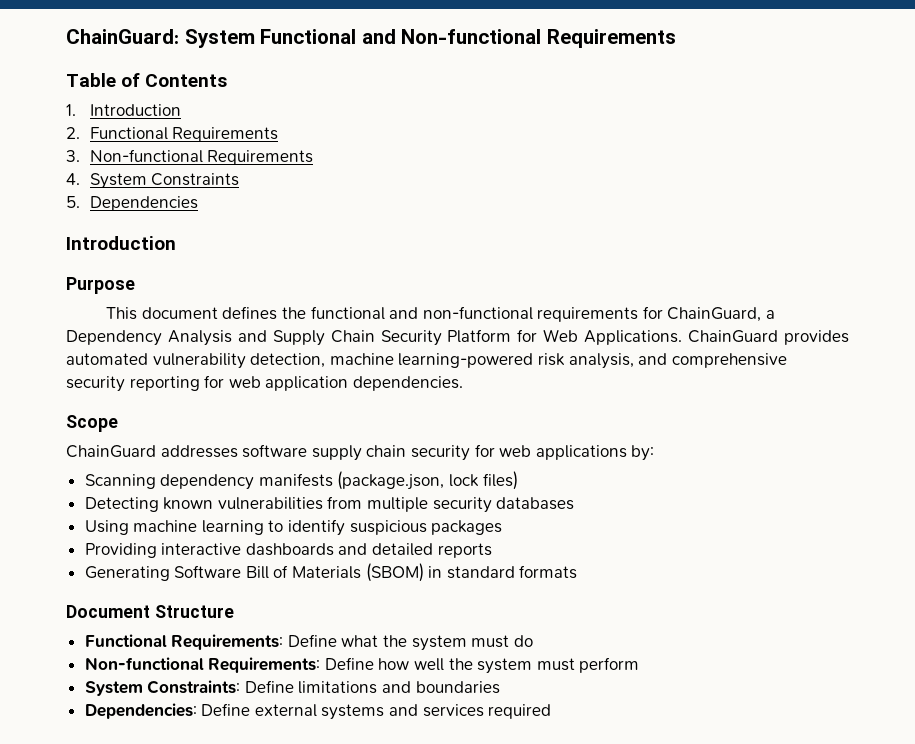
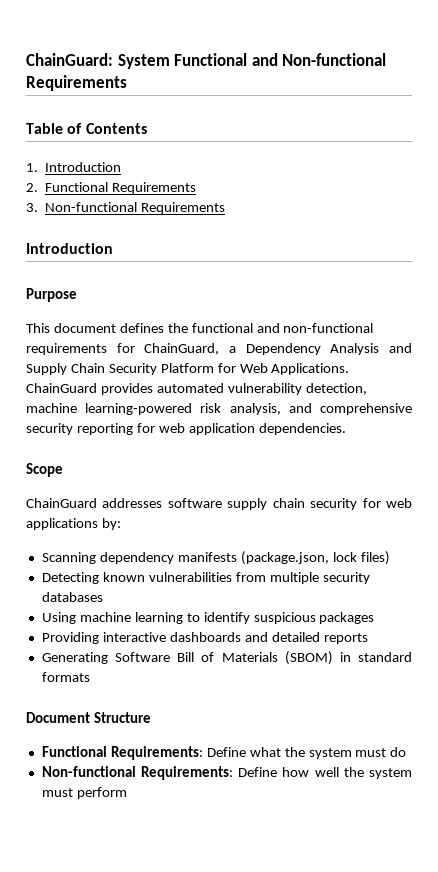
[66,173,240,189] [66,196,198,211] // 4. System Constraints // 5. Dependencies -> (226, 208) none
[84,680,500,696] [84,703,552,720] // System Constraints: Define limitations and boundaries // Dependencies: Define external systems and services required -> (127, 793) none

